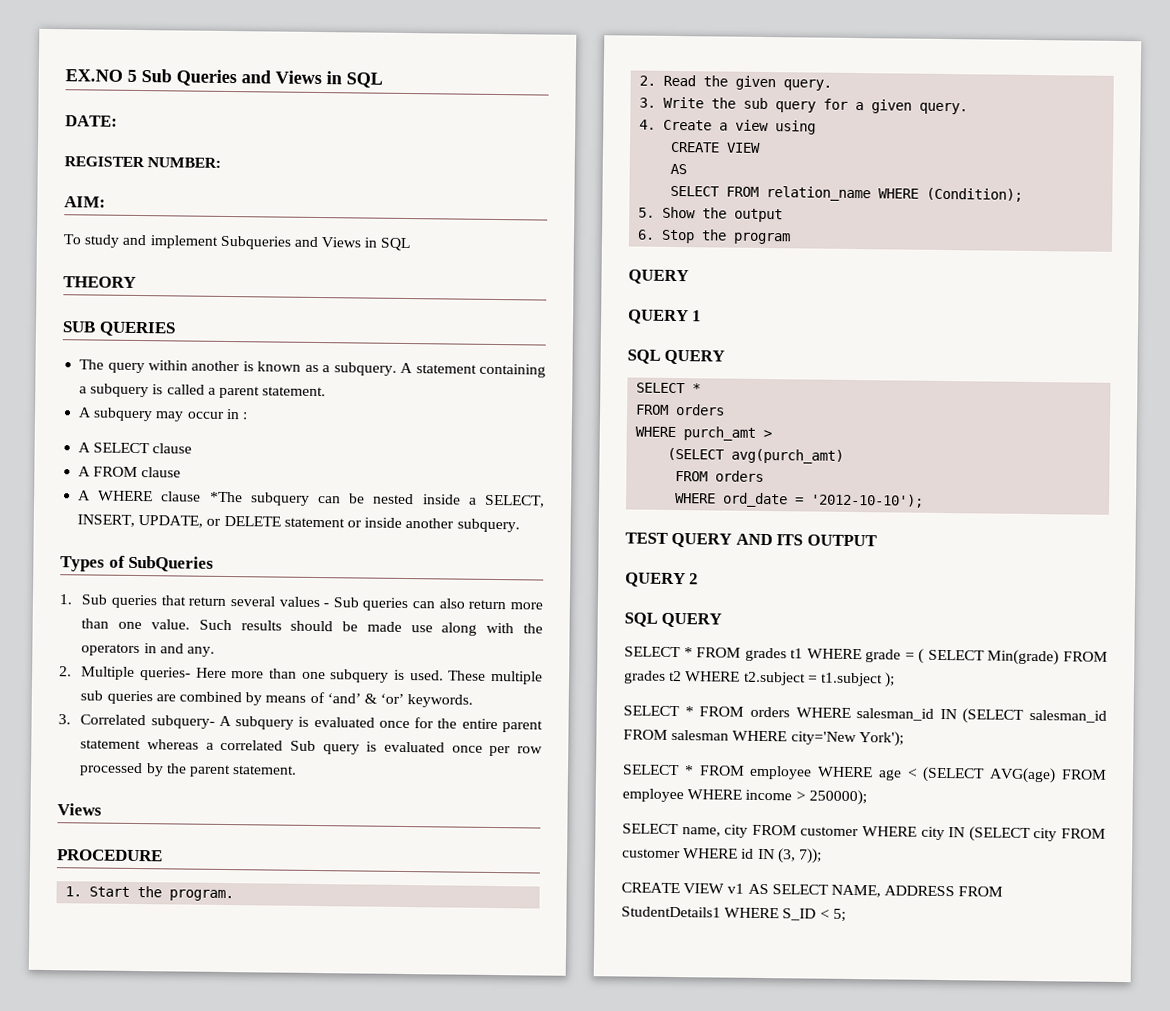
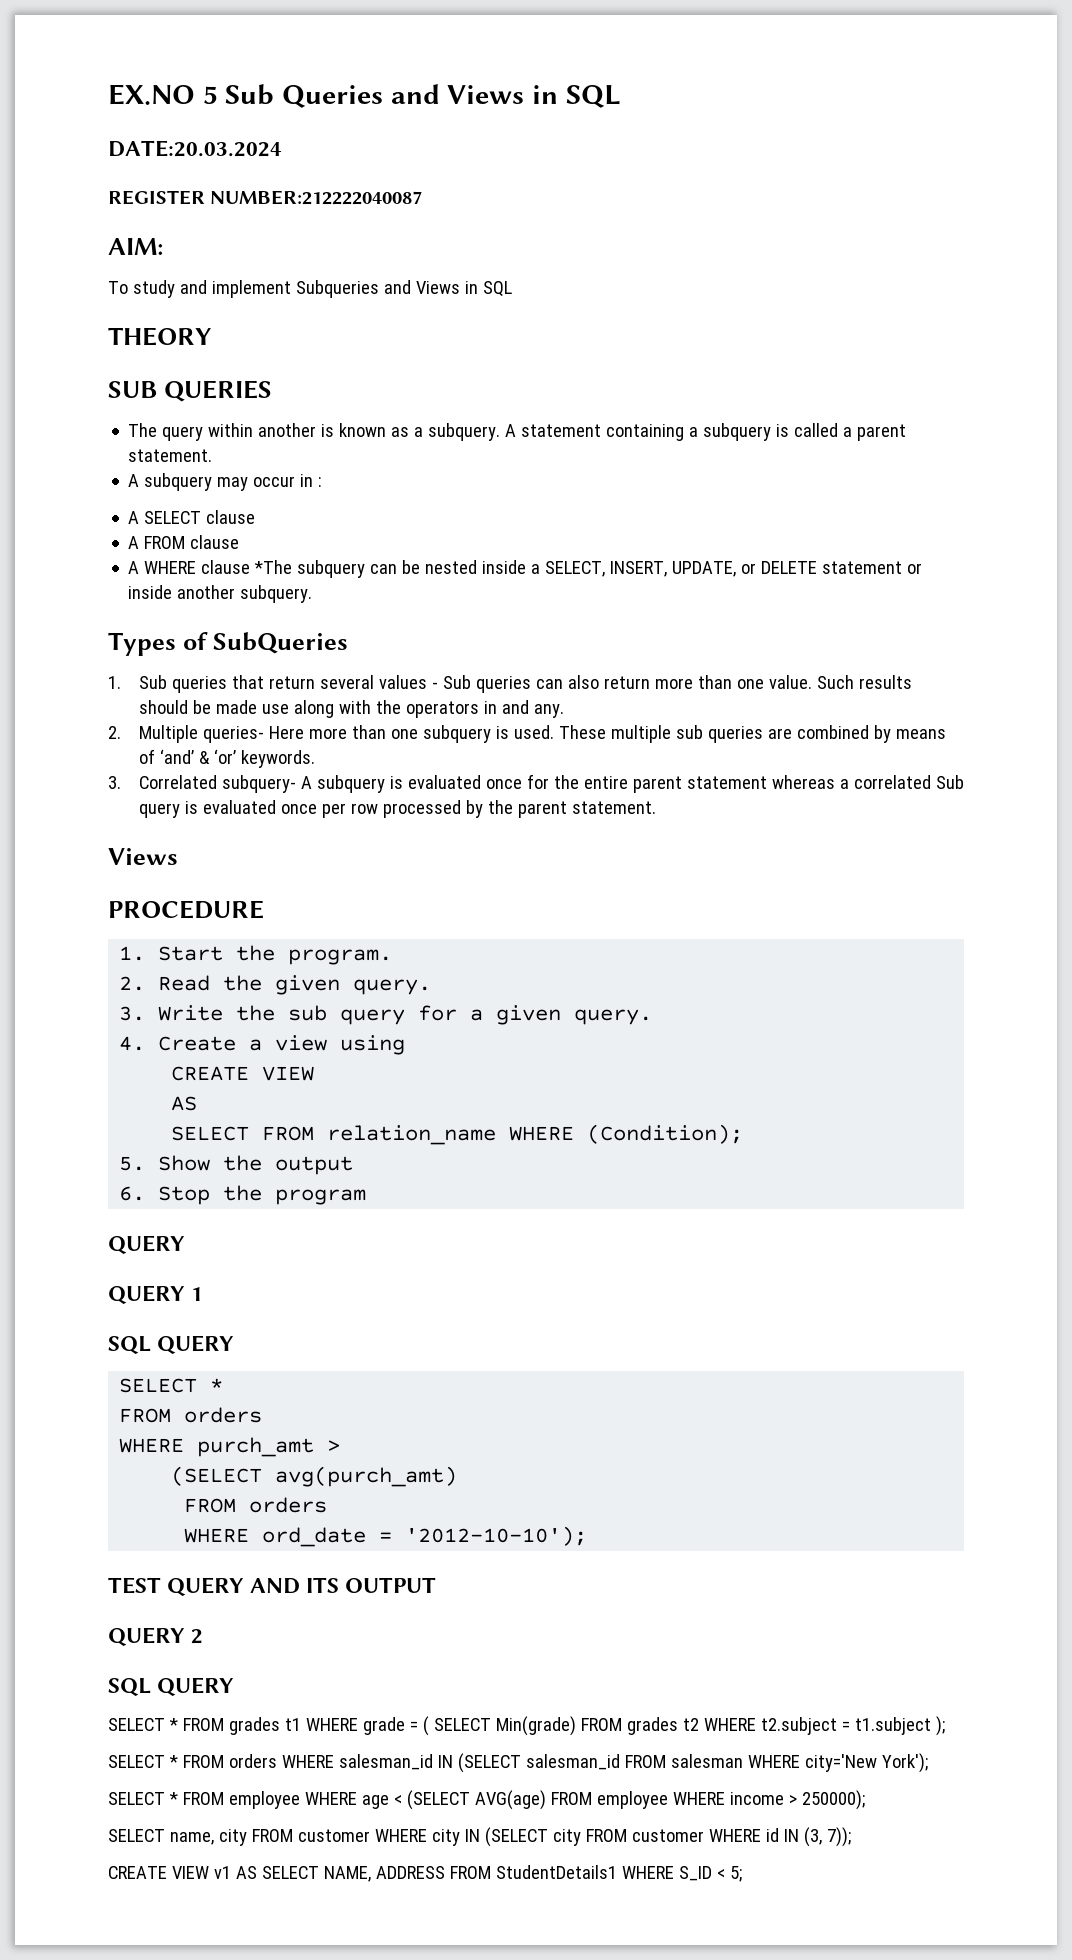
[65,115,118,127] DATE: -> [108,140,282,157] DATE:20.03.2024
[147,157,222,168] NUMBER: -> [210,190,423,205] NUMBER:212222040087

